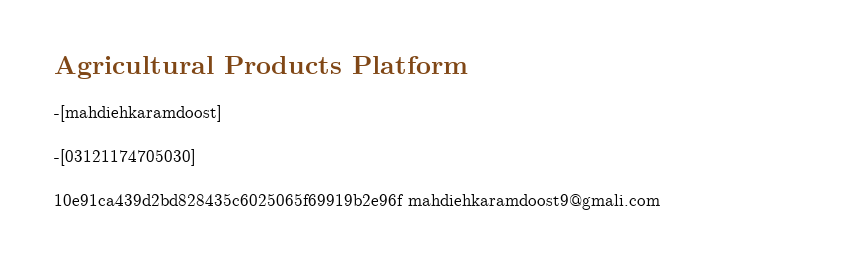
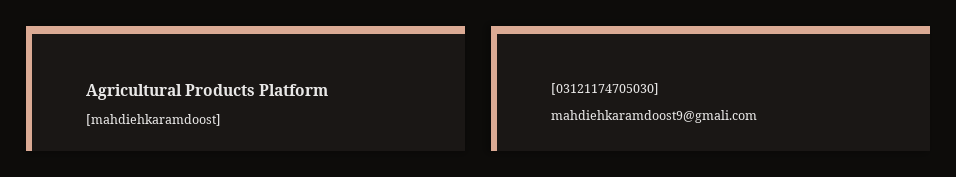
[54,105,222,122] [54,149,196,166] [54,193,404,206] -[mahdiehkaramdoost] // -[03121174705030] // 10e91ca439d2bd828435c6025065f69919b2e96f -> [86,114,221,126] [551,83,659,95] [mahdiehkaramdoost] // [03121174705030] //

